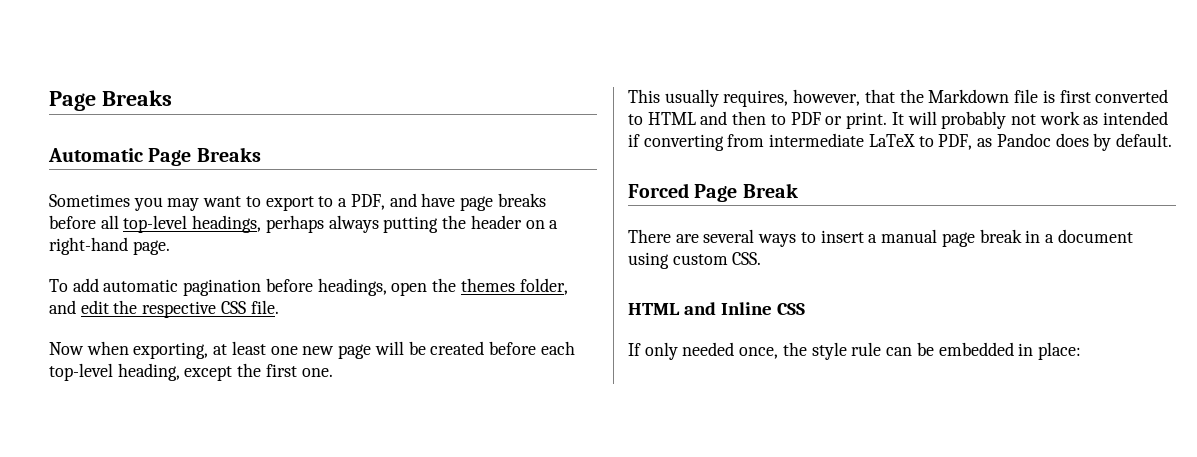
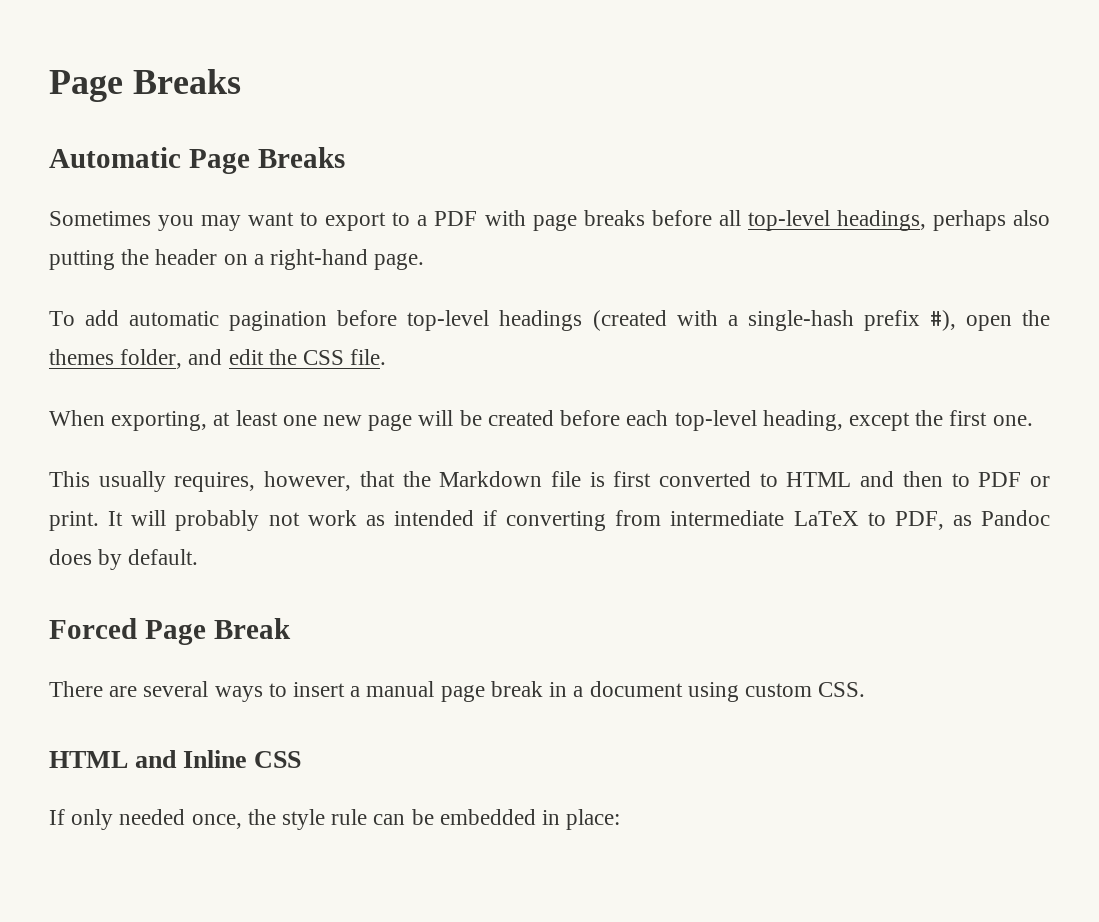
[350,193,456,210] PDF, and have -> [434,210,526,226] PDF with
[328,215,379,233] always -> [1012,210,1050,226] also
[317,278,387,296] headings, -> [407,310,956,331] top-level headings (created with a single-hash prefix #),
[142,301,217,318] respective -> (297, 357) none
[49,341,129,355] Now when -> [49,410,105,426] When

